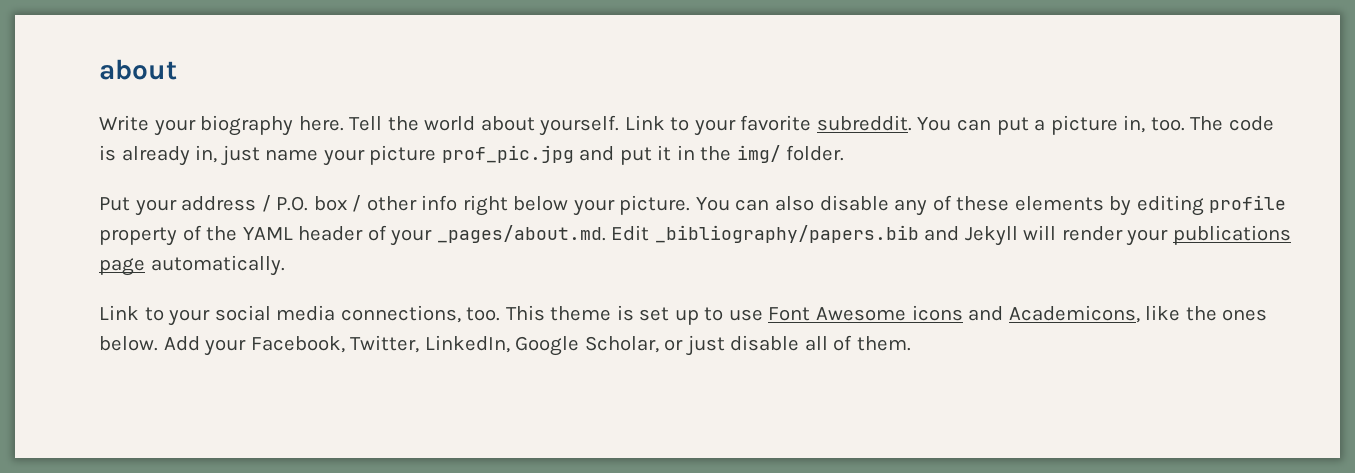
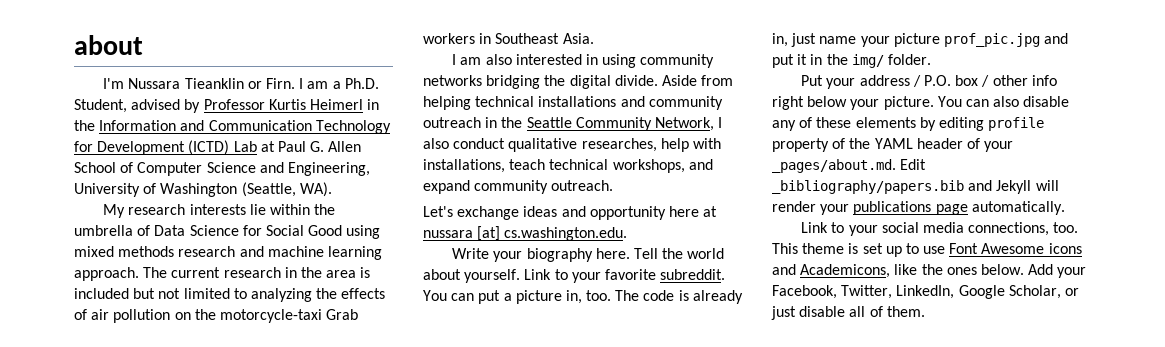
[99,59,177,80] about -> [74,35,143,55] [103,78,379,89] [74,99,380,113] [74,120,391,134] [74,140,362,155] [74,162,370,176] [74,182,332,197] [103,204,336,218] [74,225,381,239] [74,246,382,260] [74,267,371,281] [74,288,386,302] [74,309,359,323] [423,33,594,44] [452,54,715,68] [423,75,734,89] [423,96,723,110] [423,117,723,131] [423,138,721,152] [423,159,713,173] [423,180,614,194] [423,206,718,220] [423,226,628,241] about // I'm Nussara Tieanklin or Firn. I am a Ph.D. Student, advised by Professor Kurtis Heimerl in the Information and Communication Technology for Development (ICTD) Lab at Paul G. Allen School of Computer Science and Engineering, University of Washington (Seattle, WA). // My research interests lie within the umbrella of Data Science for Social Good using mixed methods research and machine learning approach. The current research in the area is included but not limited to analyzing the effects of air pollution on the motorcycle-taxi Grab workers in Southeast Asia. // I am also interested in using community networks bridging the digital divide. Aside from helping technical installations and community outreach in the Seattle Community Network, I also conduct qualitative researches, help with installations, teach technical workshops, and expand community outreach. // Let's exchange ideas and opportunity here at nussara [at] cs.washington.edu.

